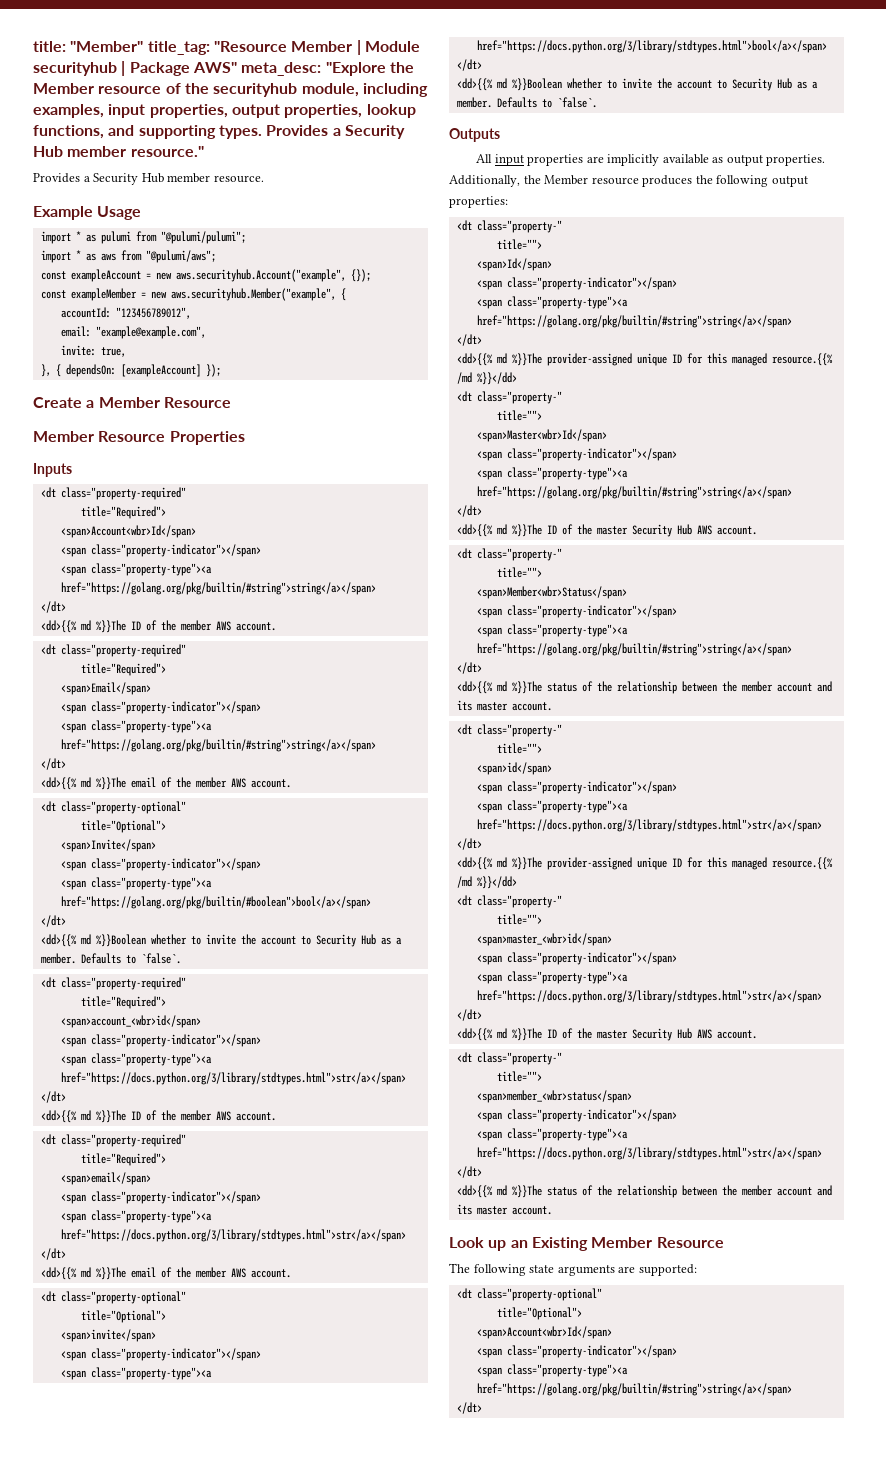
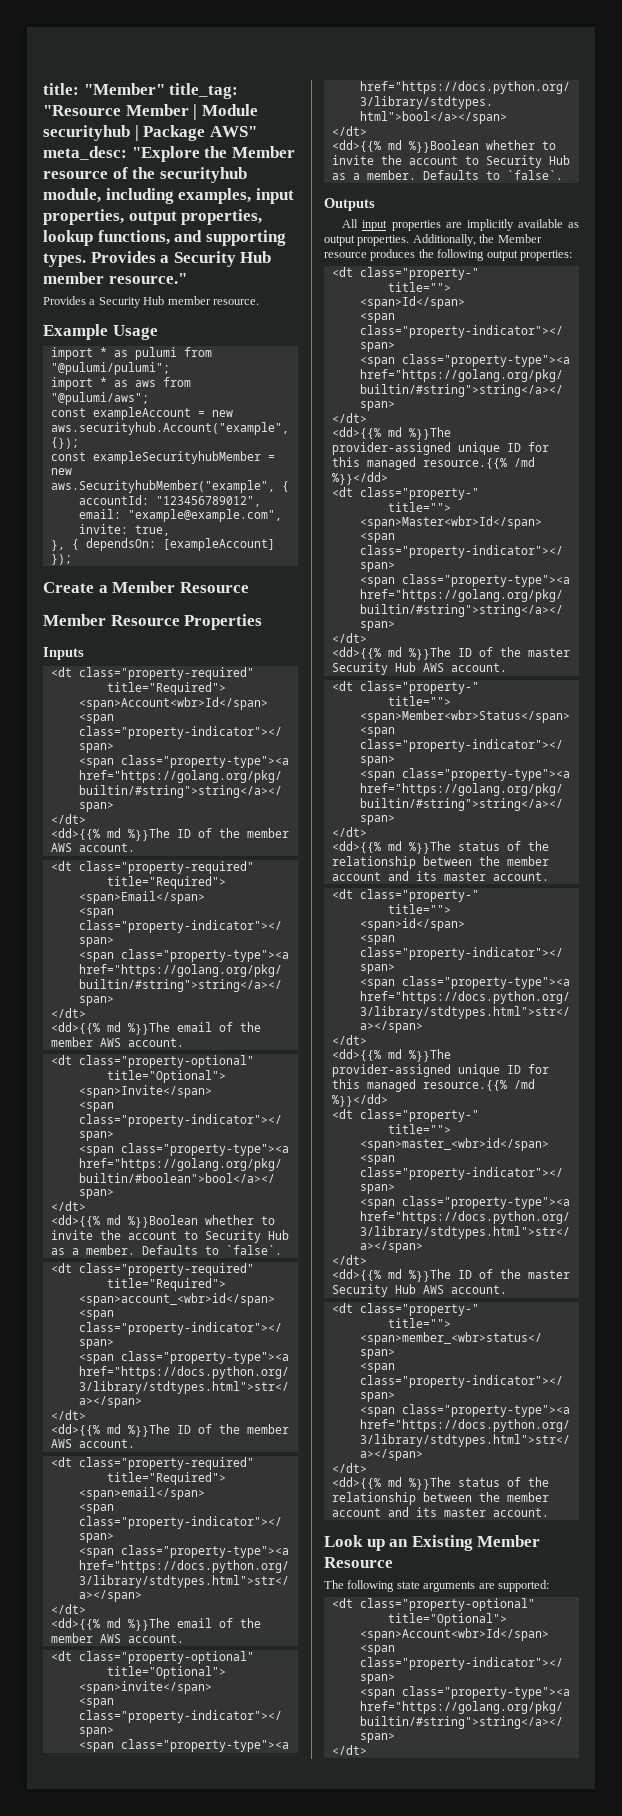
[70,288,336,301] exampleMember = new aws.securityhub.Member("example", -> [92,451,275,464] [50,468,72,475] [50,480,275,493] exampleSecurityhubMember = new aws.SecurityhubMember("example",

